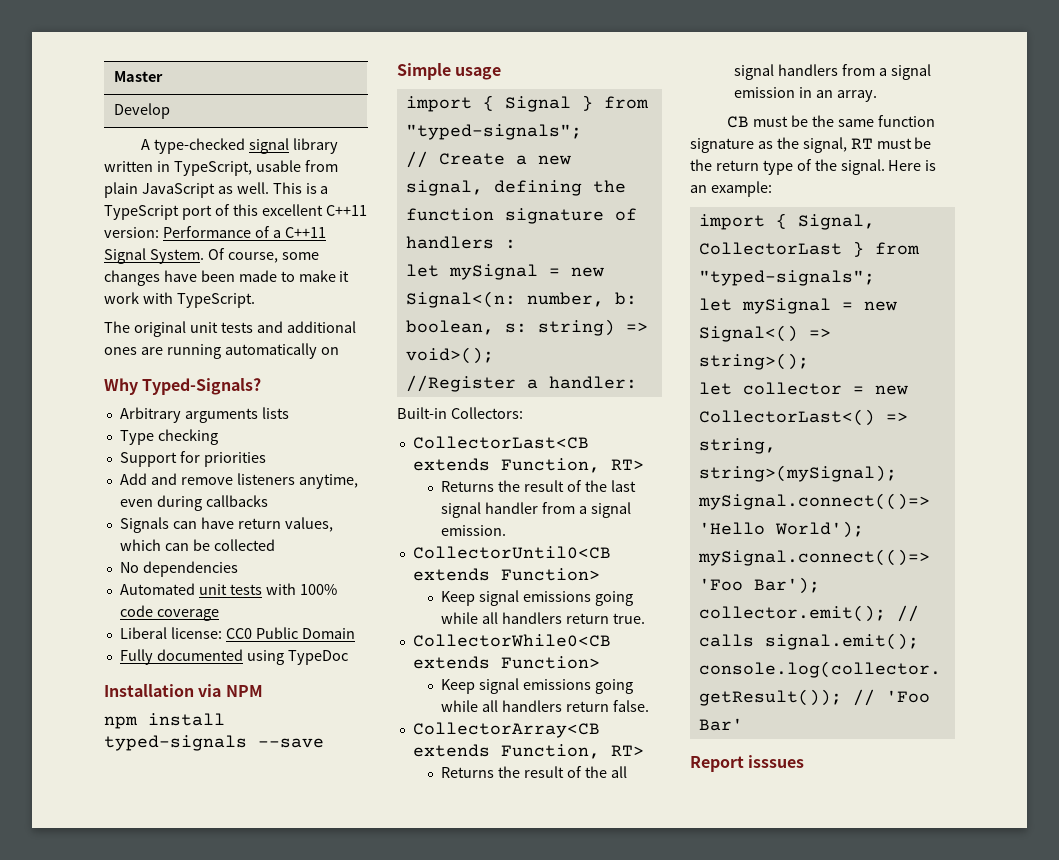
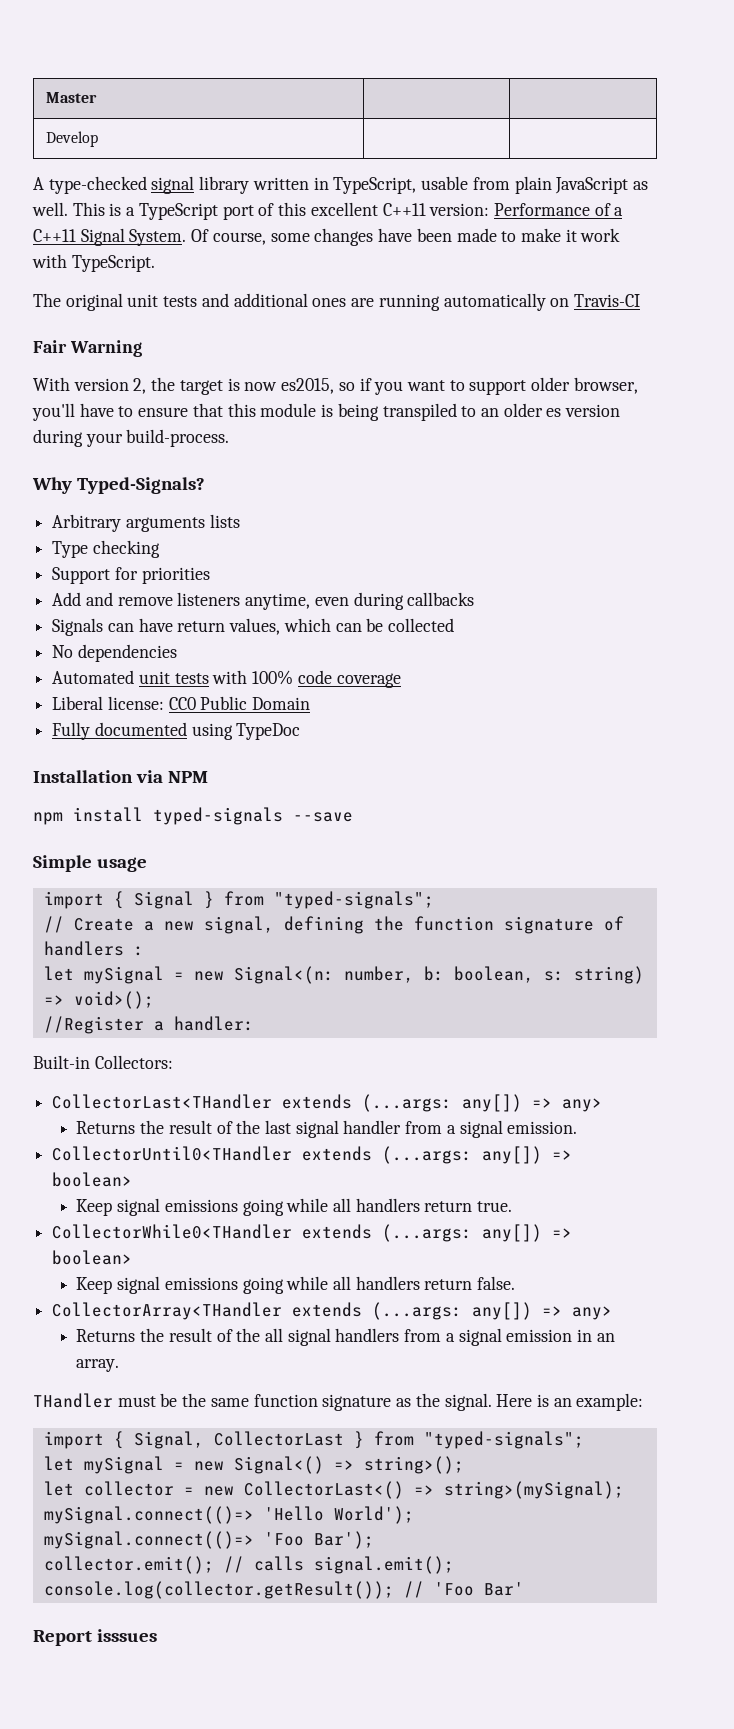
(339, 351) none -> [573,294,640,307] [33,340,142,357] [33,377,638,395] [32,403,621,421] [33,429,230,447] Travis-CI // Fair Warning // With version 2, the target is now es2015, so if you want to support older browser, you'll have to ensure that this module is being transpiled to an older es version during your build-process.
[412,436,589,449] [412,458,644,473] CollectorLast<CB extends Function, RT> -> [52,1094,603,1112] CollectorLast<THandler extends (...args: any[]) => any>
[412,546,611,559] [412,568,600,581] CollectorUntil0<CB extends Function> -> [52,1146,573,1164] [52,1172,133,1187] CollectorUntil0<THandler extends (...args: any[]) => boolean>
[412,634,611,647] [412,656,600,669] CollectorWhile0<CB extends Function> -> [52,1224,573,1242] [52,1250,133,1265] CollectorWhile0<THandler extends (...args: any[]) => boolean>
[412,722,600,738] [412,744,644,759] CollectorArray<CB extends Function, RT> -> [52,1302,613,1320] CollectorArray<THandler extends (...args: any[]) => any>
[727,116,750,128] CB -> [33,1393,113,1408] THandler
[802,137,932,153] [690,159,837,175] signal, RT must be the return type of the -> (440, 1400) none
[698,438,776,454] string, -> (434, 1490) none

